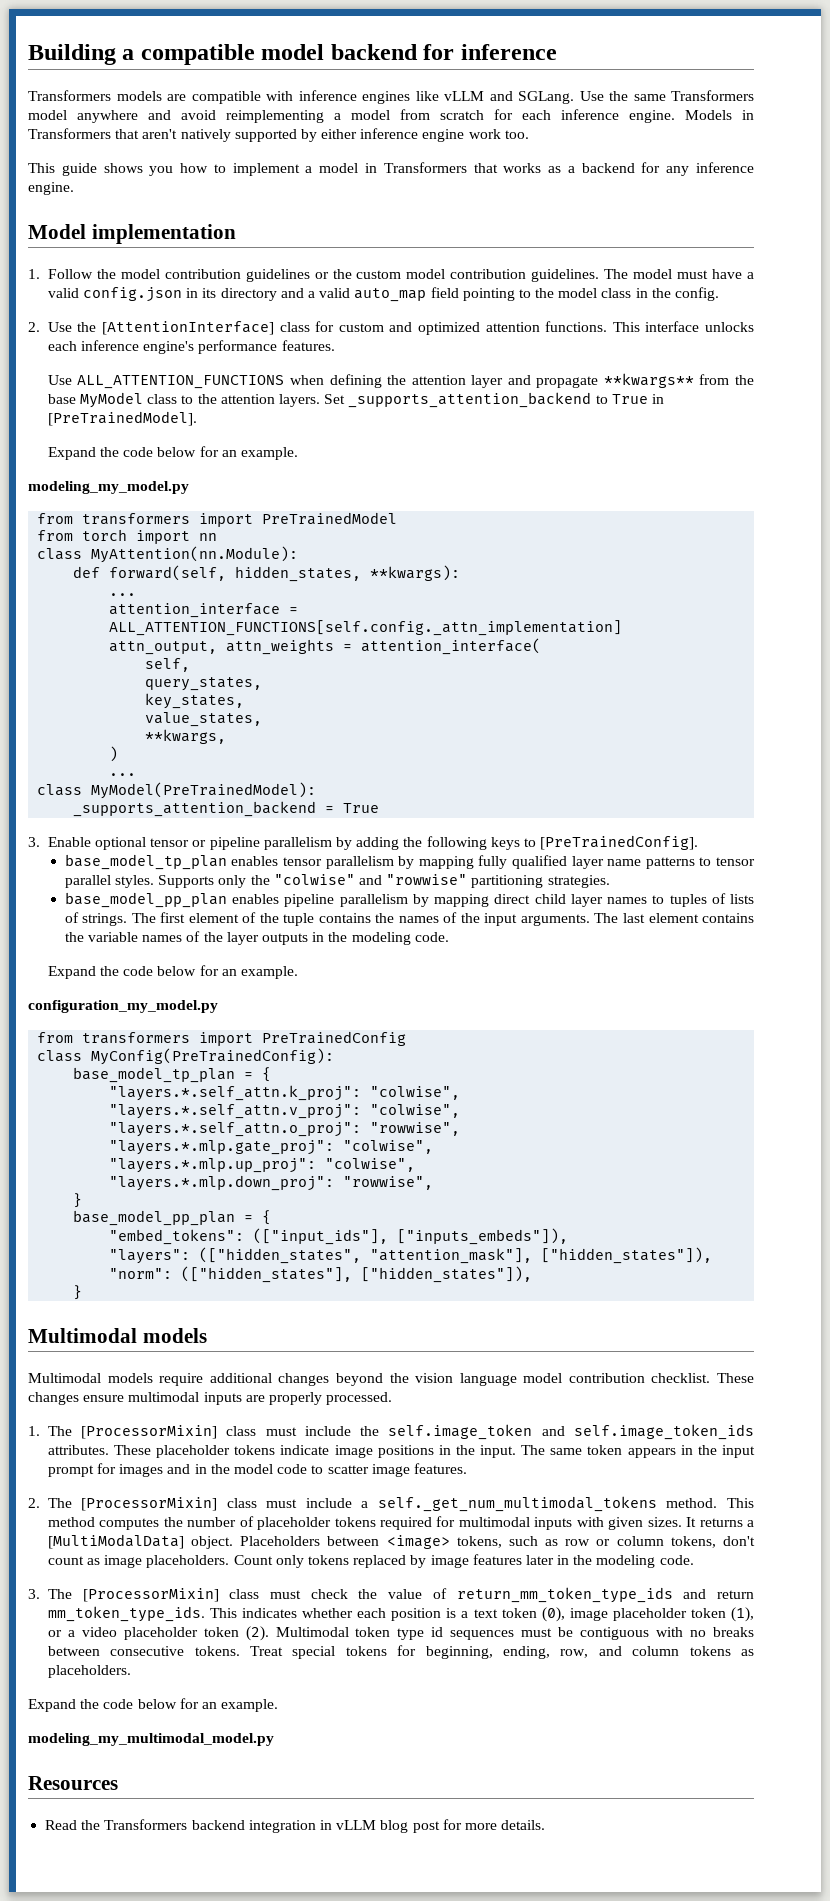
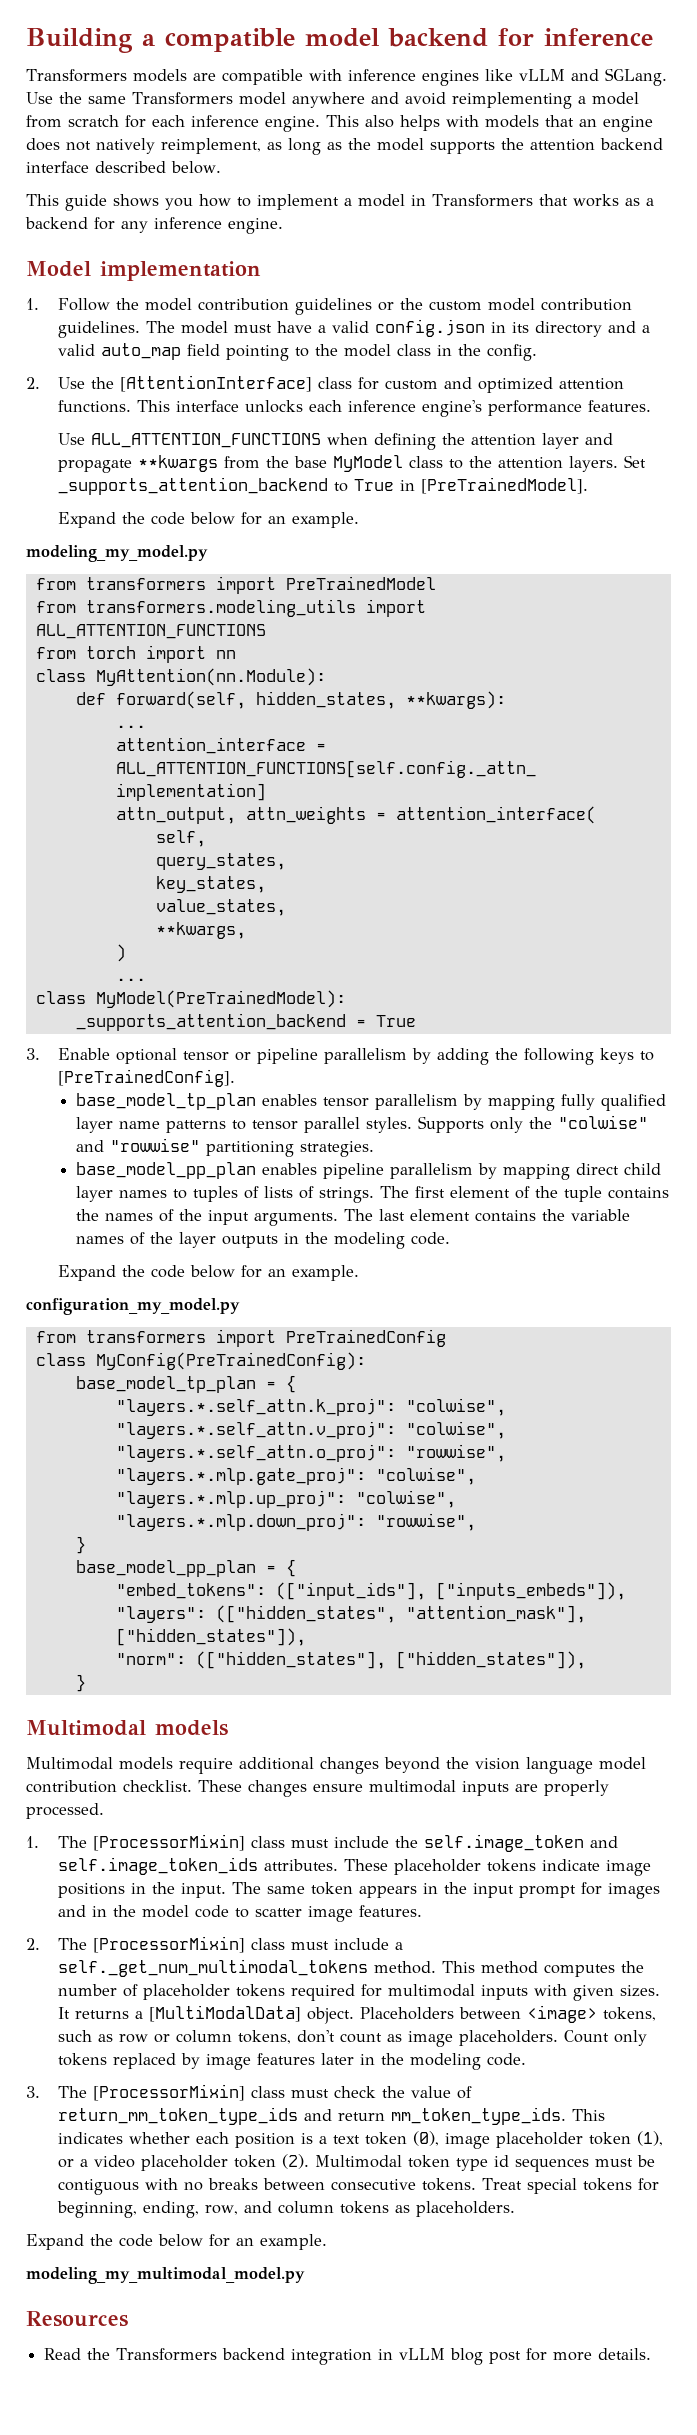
[685,110,754,120] [28,128,529,142] Models in Transformers that aren't natively supported by either inference engine work too. -> [326,115,653,132] [26,138,663,155] [26,161,221,174] This also helps with models that an engine does not natively reimplement, as long as the model supports the attention backend interface described below.
[603,373,694,388] **kwargs** -> [137,455,218,472] **kwargs
(398, 518) none -> [35,599,426,617] [35,624,266,639] // from transformers.modeling_utils import ALL_ATTENTION_FUNCTIONS

